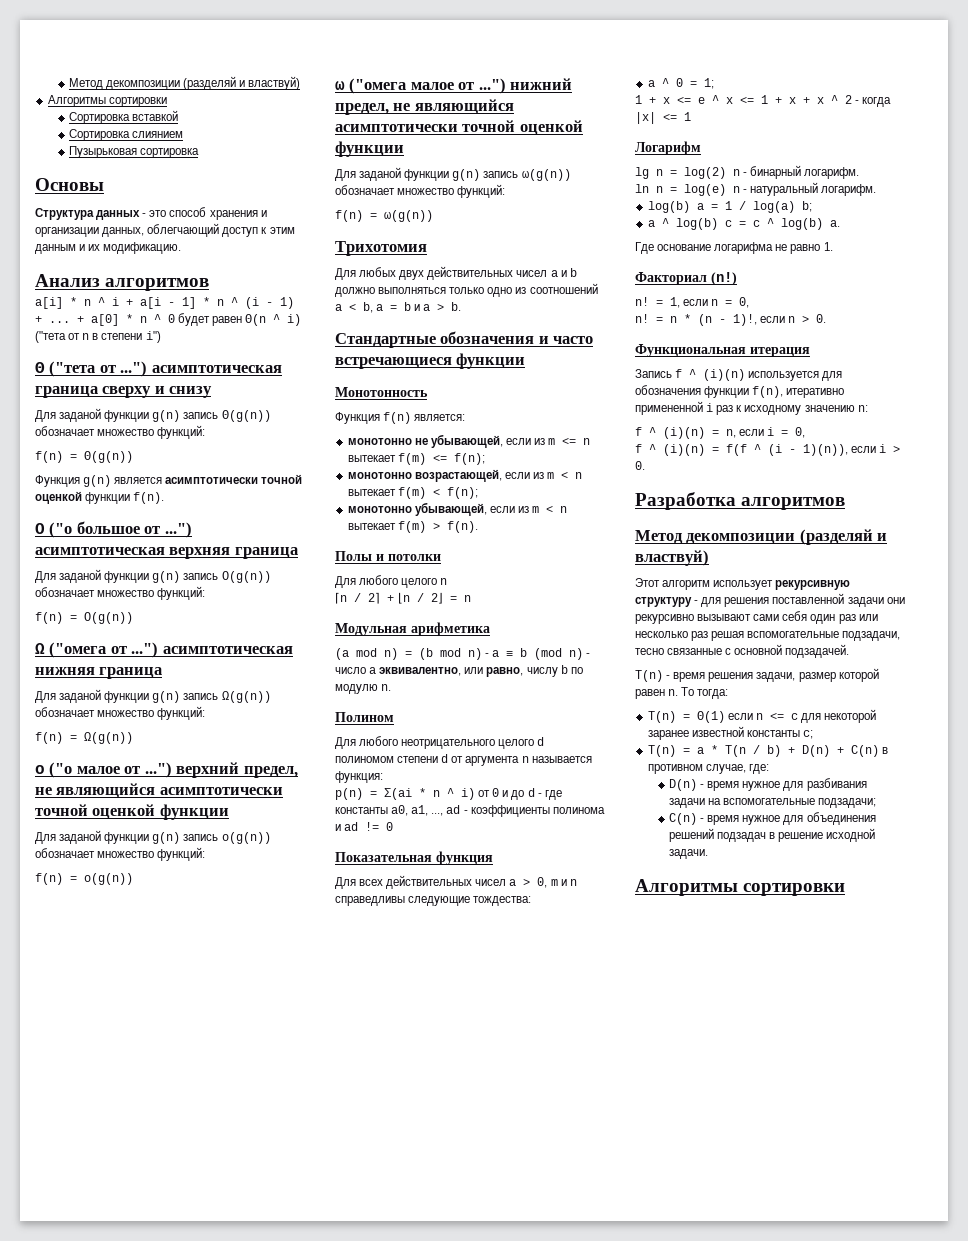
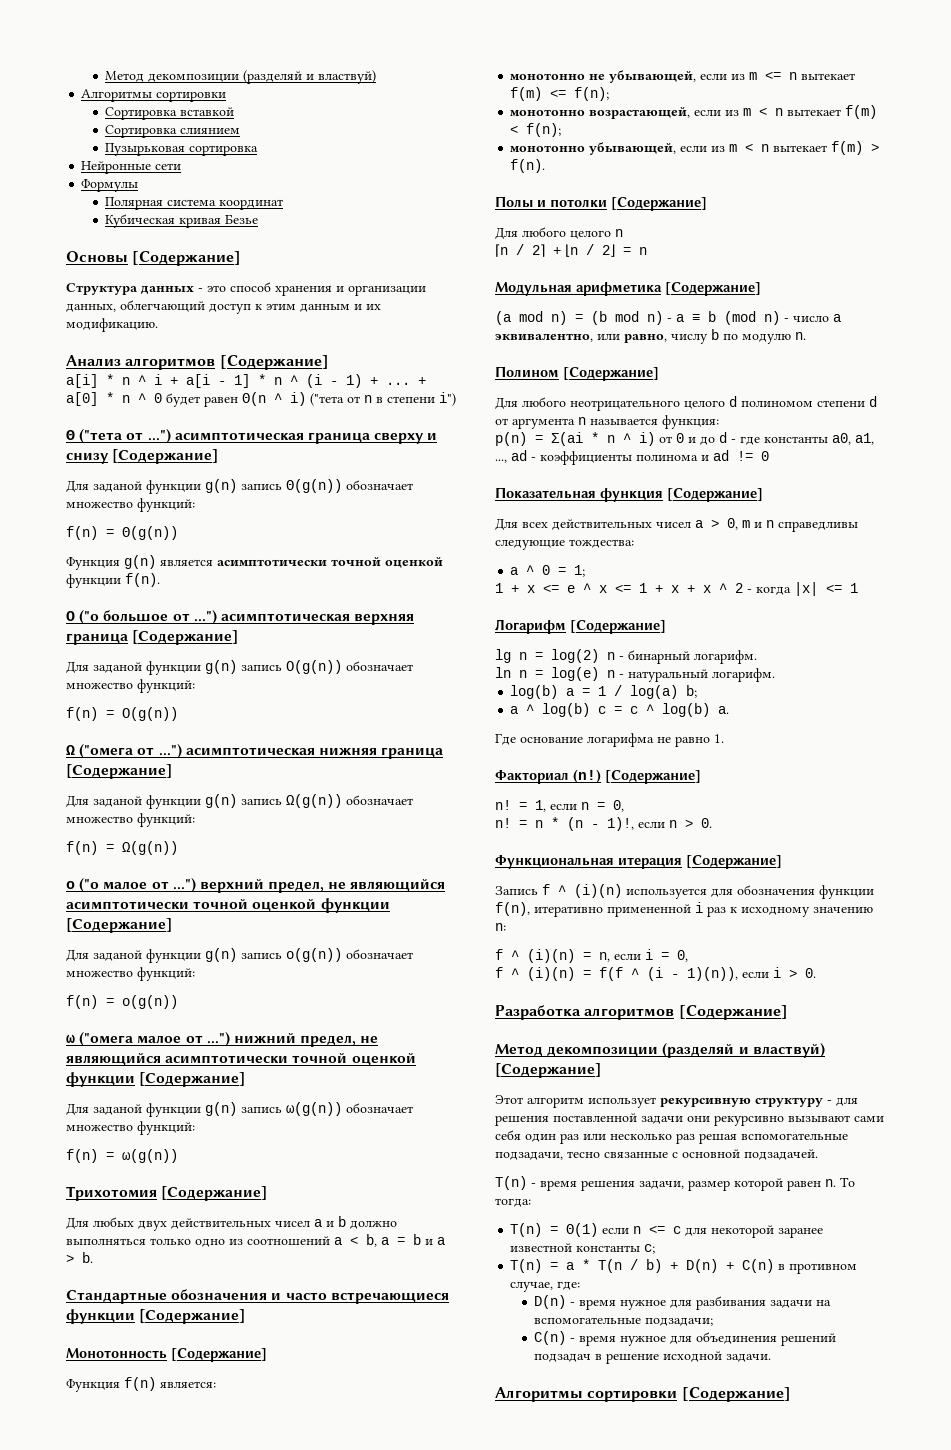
(200, 153) none -> [81,161,182,174] [81,179,139,192] [105,197,284,210] [105,214,259,228] // Нейронные сети // Формулы // Полярная система координат // Кубическая кривая Безье
(104, 184) none -> [132,251,242,266] [Содержание]
(210, 284) none -> [219,355,329,370] [Содержание]
(213, 392) none -> [112,449,219,464] [Содержание]
(298, 553) none -> [132,630,239,645] [Содержание]
(163, 673) none -> [66,764,172,779] [Содержание]
(229, 812) none -> [66,918,172,933] [Содержание]
(404, 149) none -> [139,1072,246,1087] [Содержание]
(427, 248) none -> [161,1186,268,1201] [Содержание]
(526, 361) none -> [139,1309,246,1324] [Содержание]
(428, 392) none -> [171,1348,267,1362] [Содержание]
(441, 557) none -> [611,197,707,211] [Содержание]
(490, 629) none -> [665,282,761,296] [Содержание]
(394, 717) none -> [563,367,659,381] [Содержание]
(493, 858) none -> [667,488,763,502] [Содержание]
(701, 148) none -> [570,620,666,634] [Содержание]
(737, 278) none -> [605,770,701,784] [Содержание]
(810, 352) none -> [686,855,782,869] [Содержание]
[635,529,888,545] [635,550,709,566] // Метод декомпозиции (разделяй и властвуй) -> [678,1005,788,1020] [495,1043,825,1058] [495,1063,601,1078] [Содержание] // Метод декомпозиции (разделяй и властвуй) [Содержание]
(846, 889) none -> [681,1387,791,1402] [Содержание]

